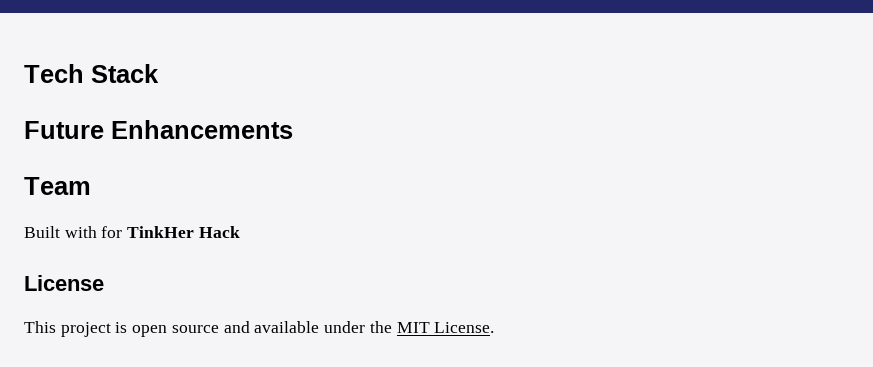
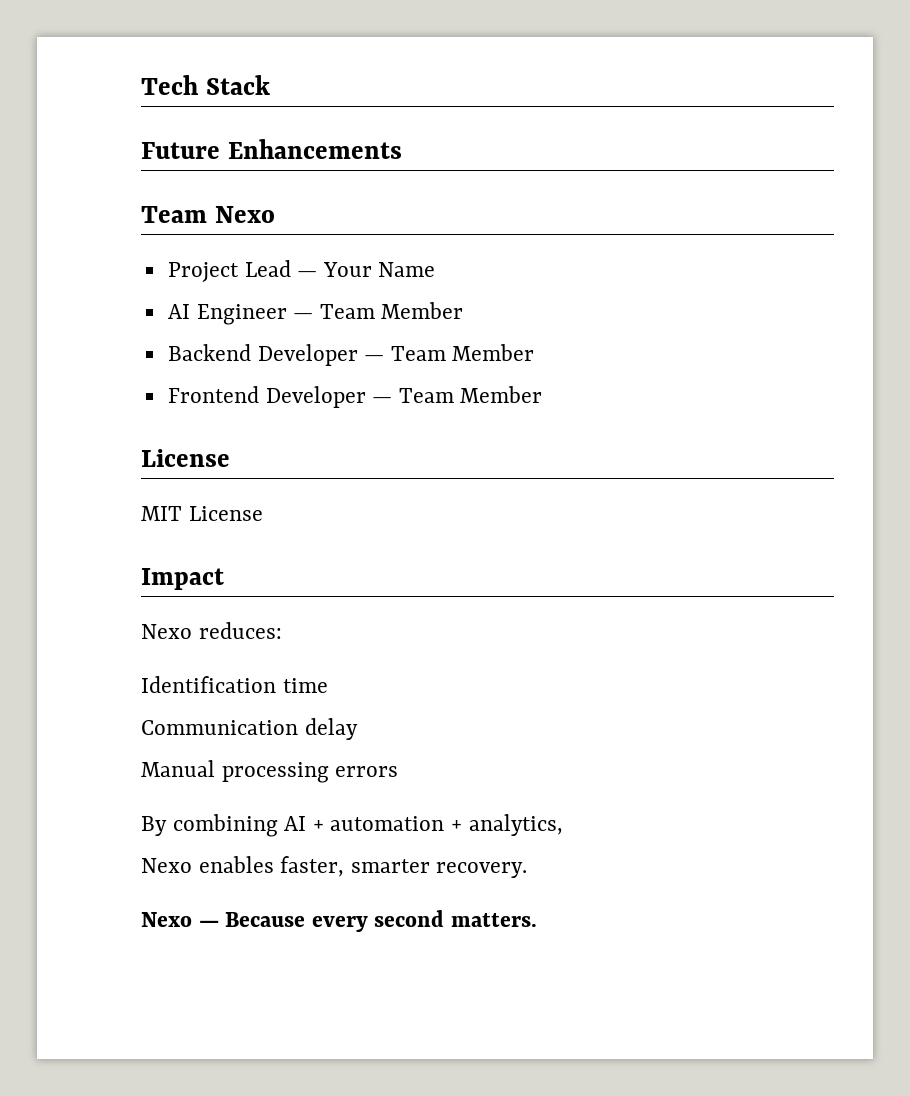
[24,226,240,238] [24,275,104,291] [24,321,495,337] // Built with for TinkHer Hack // License // This project is open source and available under the MIT License. -> [214,206,275,223] [167,260,436,282] [167,302,464,325] [167,344,535,366] [167,386,543,408] [141,449,230,467] [141,506,263,521] [141,568,224,590] [141,622,282,639] [141,676,328,693] [141,718,358,740] [141,760,399,783] [141,814,563,837] [141,856,528,878] [141,910,538,932] Nexo // Project Lead — Your Name // AI Engineer — Team Member // Backend Developer — Team Member // Frontend Developer — Team Member // License // MIT License // Impact // Nexo reduces: // Identification time // Communication delay // Manual processing errors // By combining AI + automation + analytics, // Nexo enables faster, smarter recovery. // Nexo — Because every second matters.

